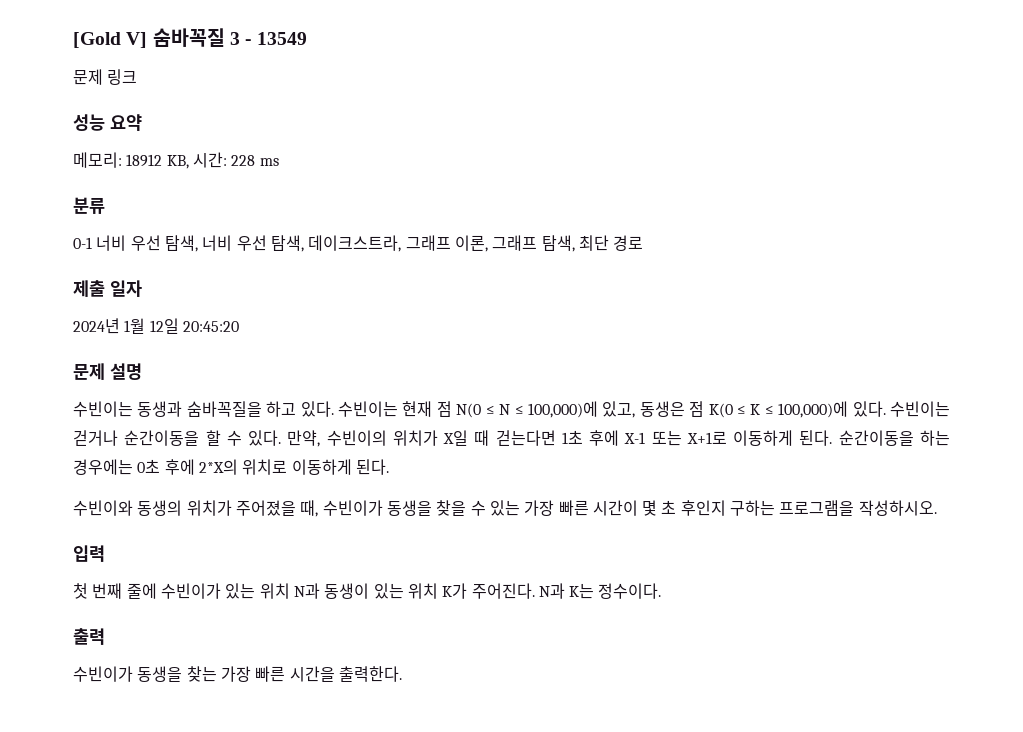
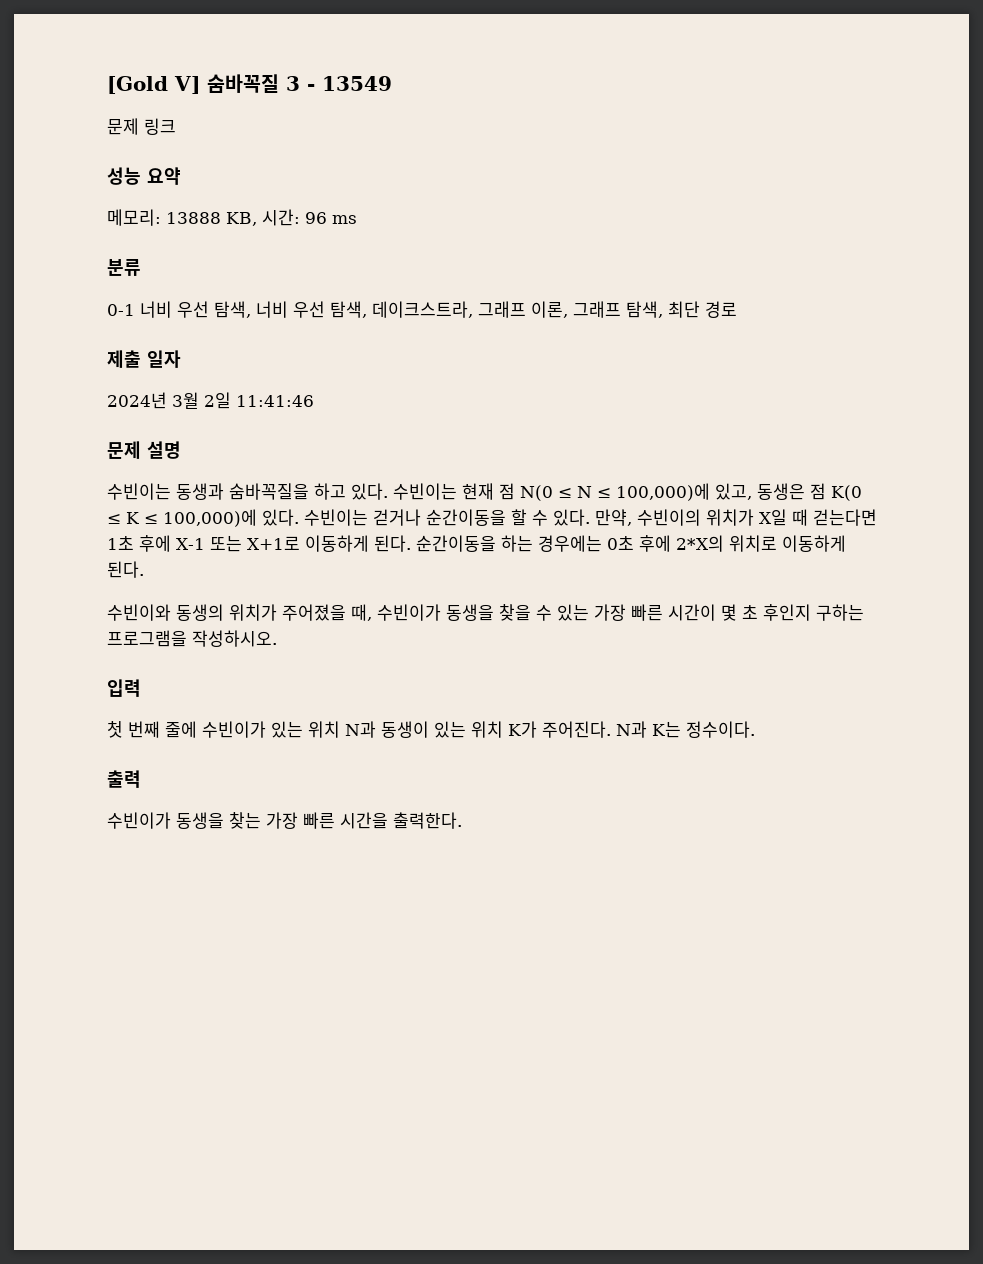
[126,154,163,167] 18912 -> [166,212,221,224] 13888
[231,155,256,166] 228 -> [305,212,327,224] 96
[124,318,239,334] 1월 12일 20:45:20 -> [172,392,314,409] 3월 2일 11:41:46

